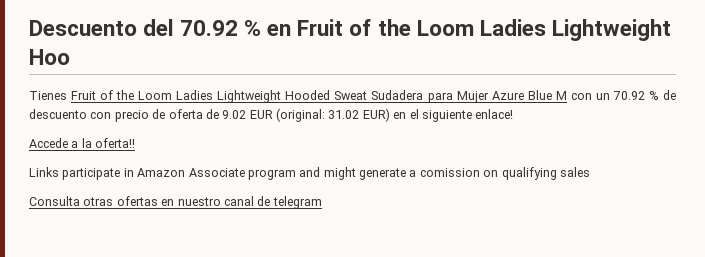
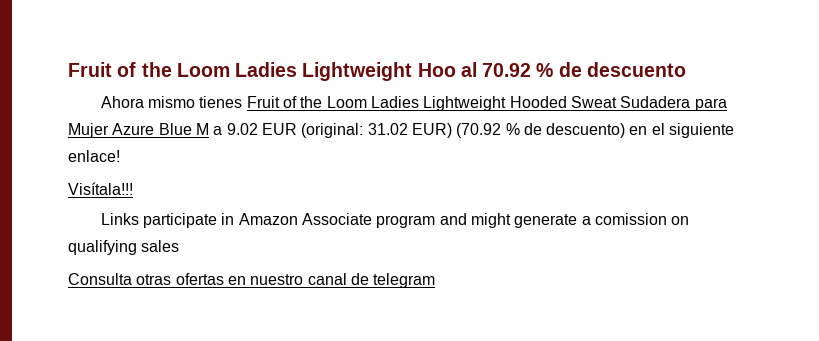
[29,19,292,36] Descuento del 70.92 % en -> (68, 69) none
[29,91,67,100] // Tienes -> [460,62,686,77] [100,96,243,108] al 70.92 % de descuento // Ahora mismo tienes
[570,90,676,100] [29,109,219,122] con un 70.92 % de descuento con precio de oferta de -> [213,126,223,135] a
(390, 115) none -> [456,123,626,138] (70.92 % de descuento)
[29,138,136,148] Accede a la oferta!! -> [68,182,133,195] Visítala!!!

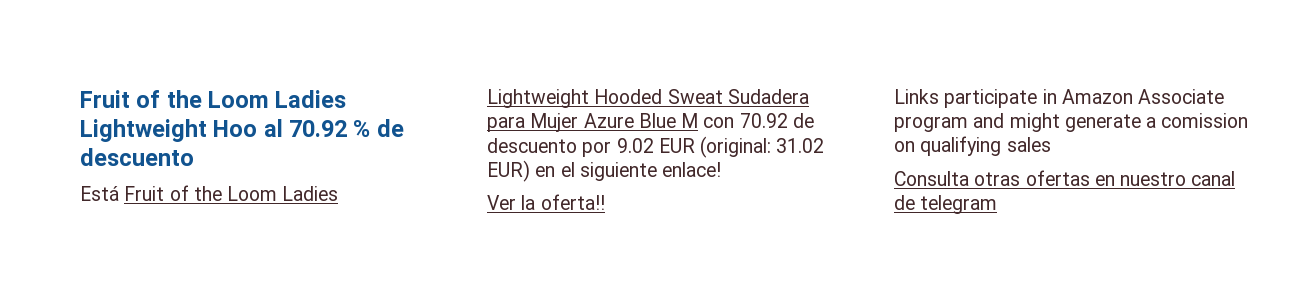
[100,96,243,108] Ahora mismo tienes -> [80,186,119,201] Está
[213,126,223,135] a -> [703,113,814,128] [487,138,612,157] con 70.92 de descuento por
[456,123,626,138] (70.92 % de descuento) -> (530, 171) none
[68,182,133,195] Visítala!!! -> [487,194,605,210] Ver la oferta!!

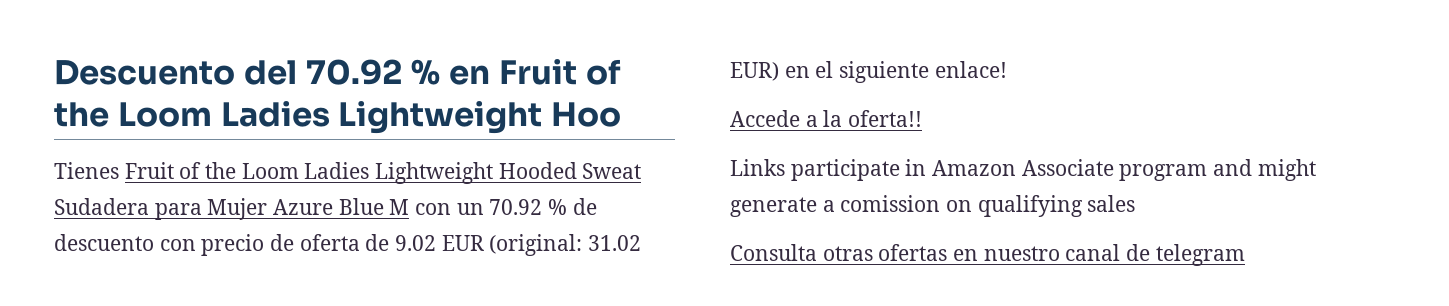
(80, 99) none -> [54,59,491,85] Descuento del 70.92 % en
[263,119,404,137] [80,148,194,166] [80,186,119,201] al 70.92 % de descuento // Está -> [54,162,119,179] // Tienes
[739,113,814,128] [487,138,612,157] 70.92 de descuento por -> [456,198,597,215] [54,234,390,256] un 70.92 % de descuento con precio de oferta de
[487,195,516,210] Ver -> [730,110,818,127] Accede a

